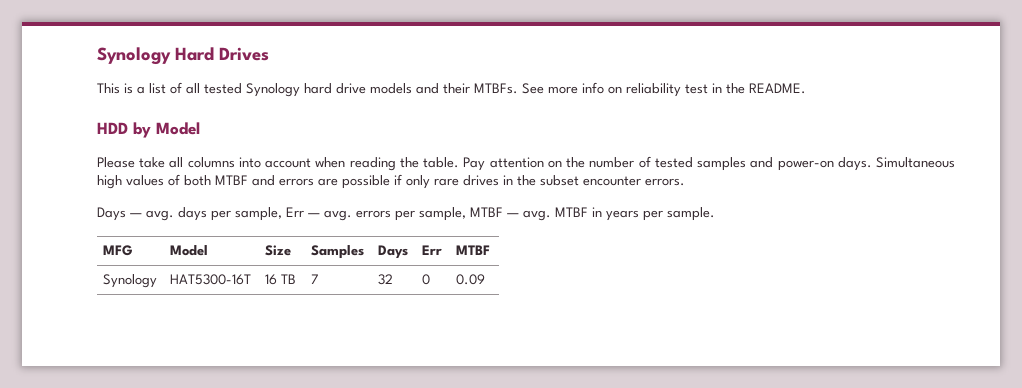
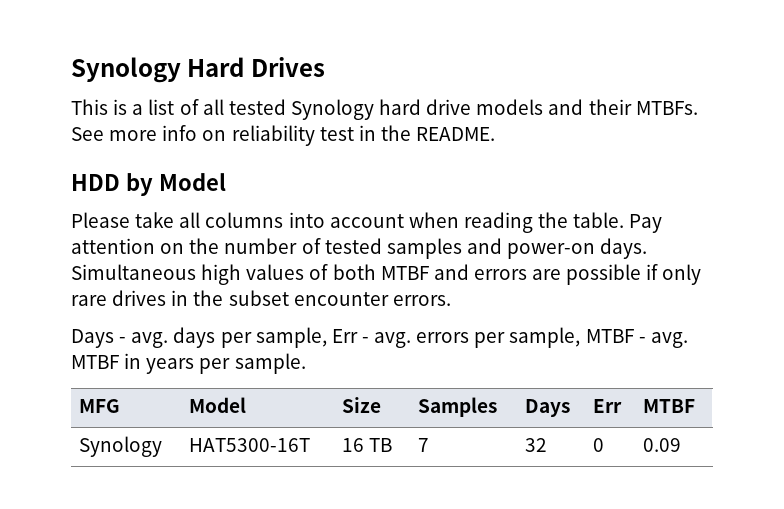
[130,213,142,217] — -> [119,337,127,343] -
[308,213,320,217] — -> [361,337,369,343] -
[507,213,519,217] — -> [638,337,646,343] -

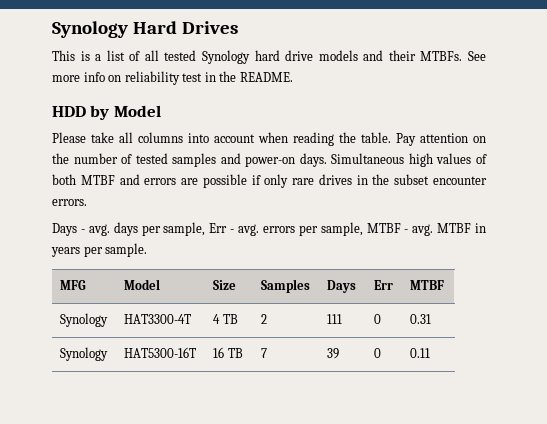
(695, 406) none -> [60,313,109,327] [124,314,192,324] [213,314,238,324] [261,314,268,324] [327,314,343,324] [374,314,382,324] [410,314,432,324] // Synology | HAT3300-4T | 4 TB | 2 | 111 | 0 | 0.31
[524,438,547,452] [592,438,604,452] [642,438,681,452] 32 | 0 | 0.09 -> [327,348,340,359] [374,348,382,358] [410,348,431,358] 39 | 0 | 0.11

